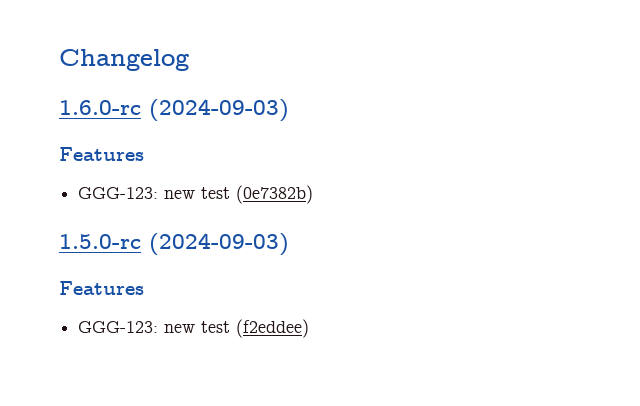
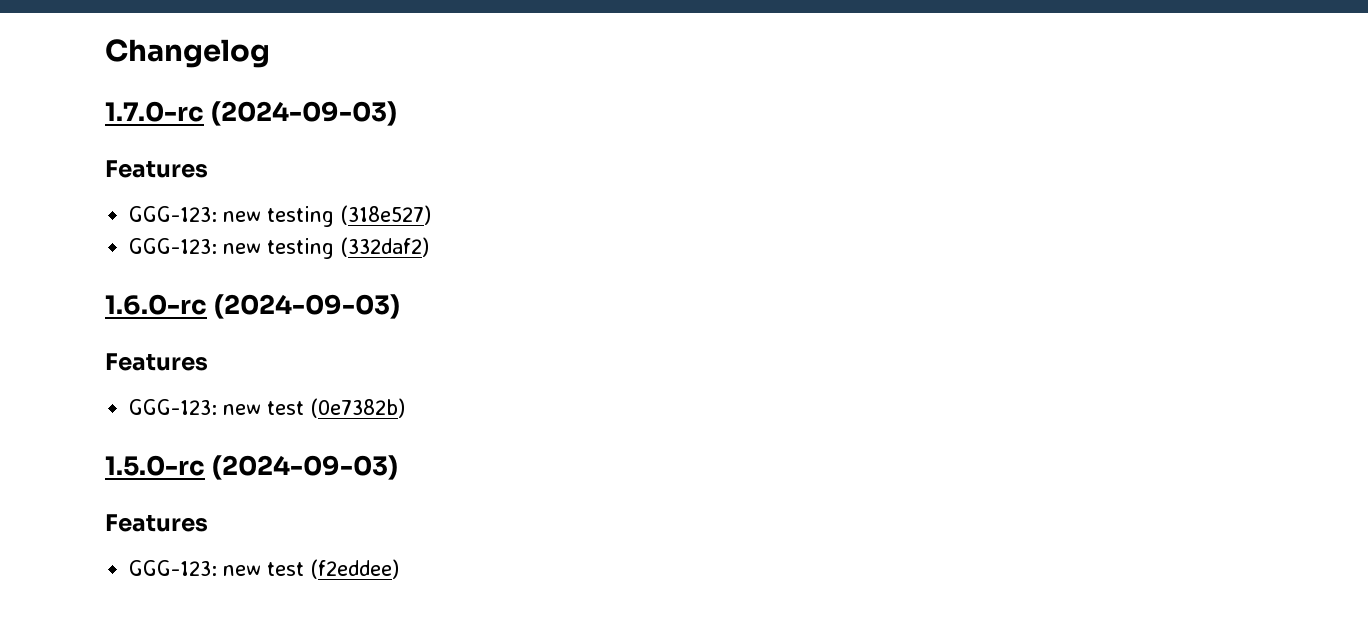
(189, 60) none -> [105,101,397,126] [105,160,208,178] [129,205,432,227] [129,237,430,259] // 1.7.0-rc (2024-09-03) // Features // GGG-123: new testing (318e527) // GGG-123: new testing (332daf2)

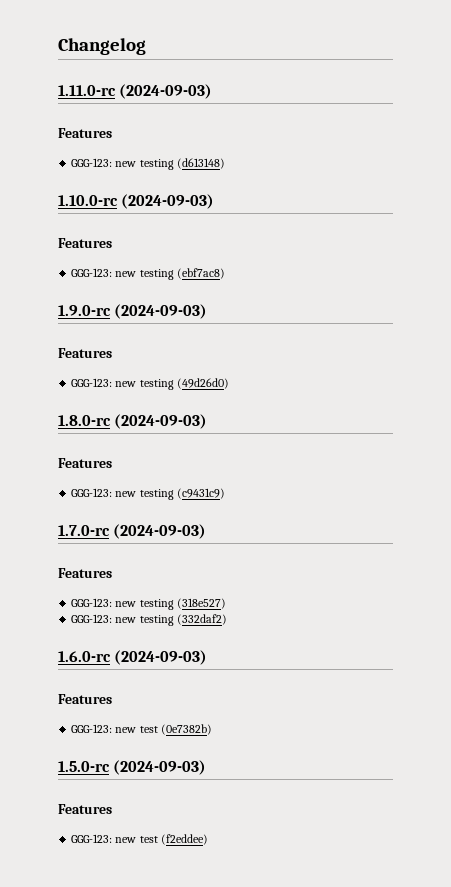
(270, 53) none -> [58,84,213,99] [58,128,112,138] [71,158,225,170] [58,194,215,209] [58,238,112,248] [71,268,225,280] [58,304,208,319] [58,348,112,358] [71,378,229,390] [58,414,208,429] [58,458,112,468] [71,488,225,500] // 1.11.0-rc (2024-09-03) // Features // GGG-123: new testing (d613148) // 1.10.0-rc (2024-09-03) // Features // GGG-123: new testing (ebf7ac8) // 1.9.0-rc (2024-09-03) // Features // GGG-123: new testing (49d26d0) // 1.8.0-rc (2024-09-03) // Features // GGG-123: new testing (c9431c9)

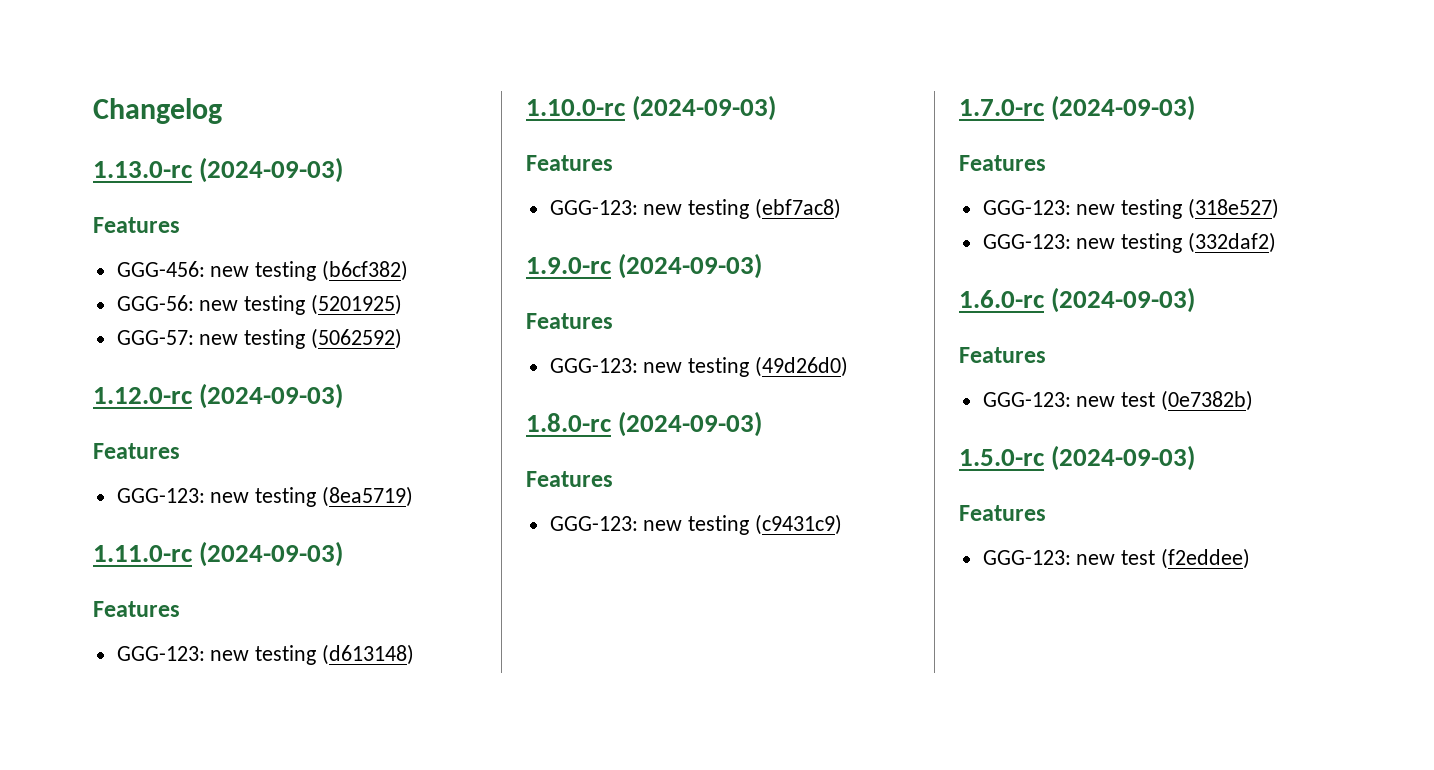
(146, 46) none -> [93,157,344,183] [93,217,180,233] [116,260,409,281] [116,294,403,315] [116,328,403,349] [93,383,344,409] [93,443,180,459] [116,486,414,507] // 1.13.0-rc (2024-09-03) // Features // GGG-456: new testing (b6cf382) // GGG-56: new testing (5201925) // GGG-57: new testing (5062592) // 1.12.0-rc (2024-09-03) // Features // GGG-123: new testing (8ea5719)

